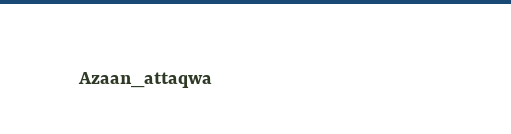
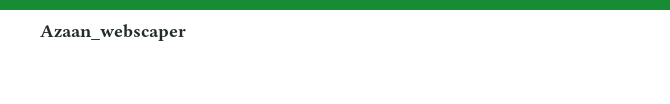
[78,72,212,88] Azaan_attaqwa -> [40,24,186,41] Azaan_webscaper

